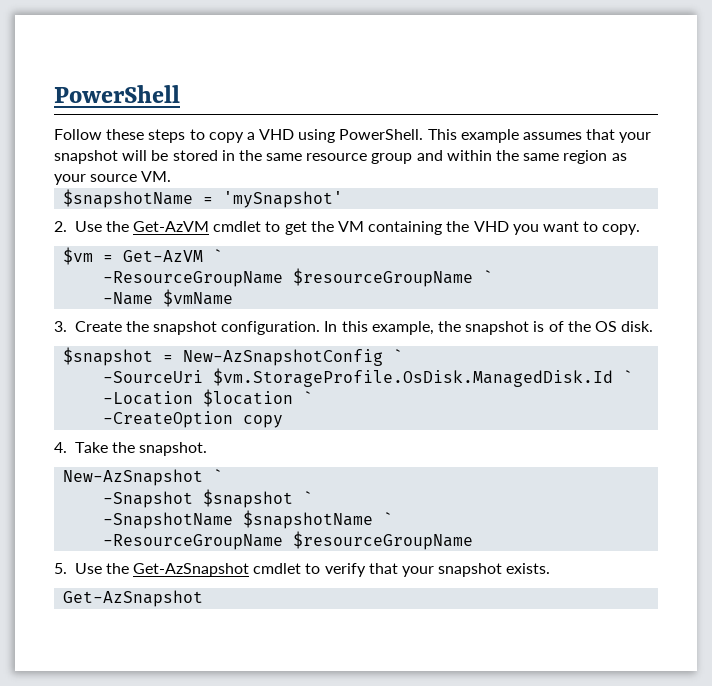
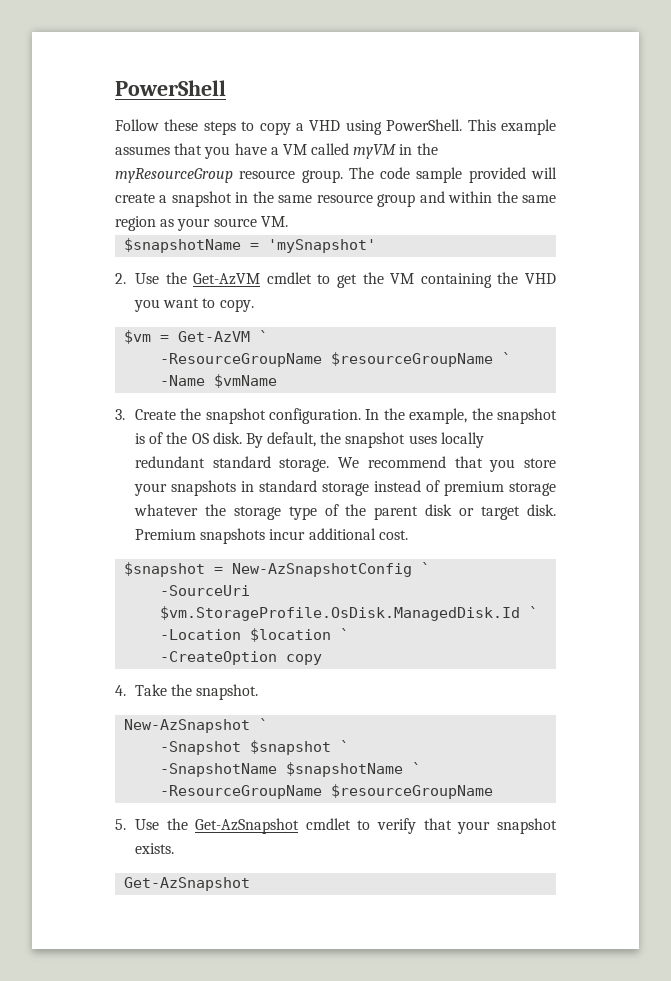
[619,132,652,143] [54,150,218,164] your snapshot will be stored -> [204,143,438,159] [115,167,557,183] [115,191,232,207] you have a VM called myVM in the myResourceGroup resource group. The code sample provided will create a snapshot
[341,321,368,332] this -> [383,408,405,420] the
(654, 326) none -> [245,432,484,448] [134,456,556,472] [133,480,556,496] [133,504,556,520] [134,528,408,544] By default, the snapshot uses locally redundant standard storage. We recommend that you store your snapshots in standard storage instead of premium storage whatever the storage type of the parent disk or target disk. Premium snapshots incur additional cost.

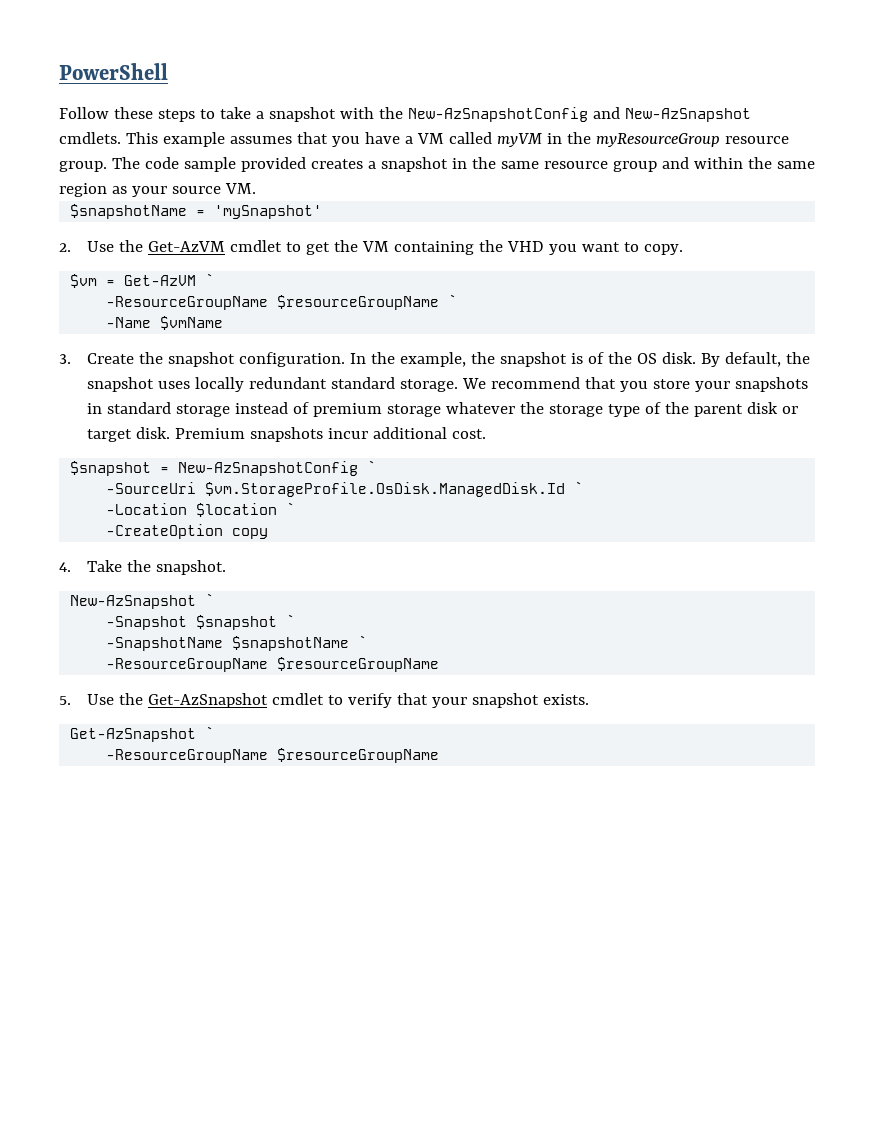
[259,119,463,135] copy a VHD using PowerShell. -> [219,107,751,122] [59,132,121,144] take a snapshot with the New-AzSnapshotConfig and New-AzSnapshot cmdlets.
[531,167,557,179] [115,193,155,203] will create -> [310,159,363,169] creates
(251, 884) none -> [205,726,215,739] [106,748,440,763] ` // -ResourceGroupName $resourceGroupName

